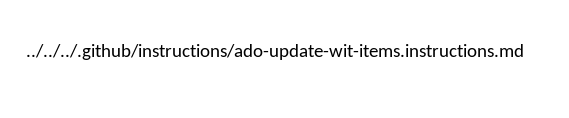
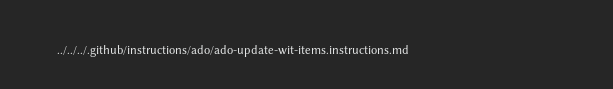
[26,44,524,60] ../../../.github/instructions/ado-update-wit-items.instructions.md -> [57,45,409,57] ../../../.github/instructions/ado/ado-update-wit-items.instructions.md

